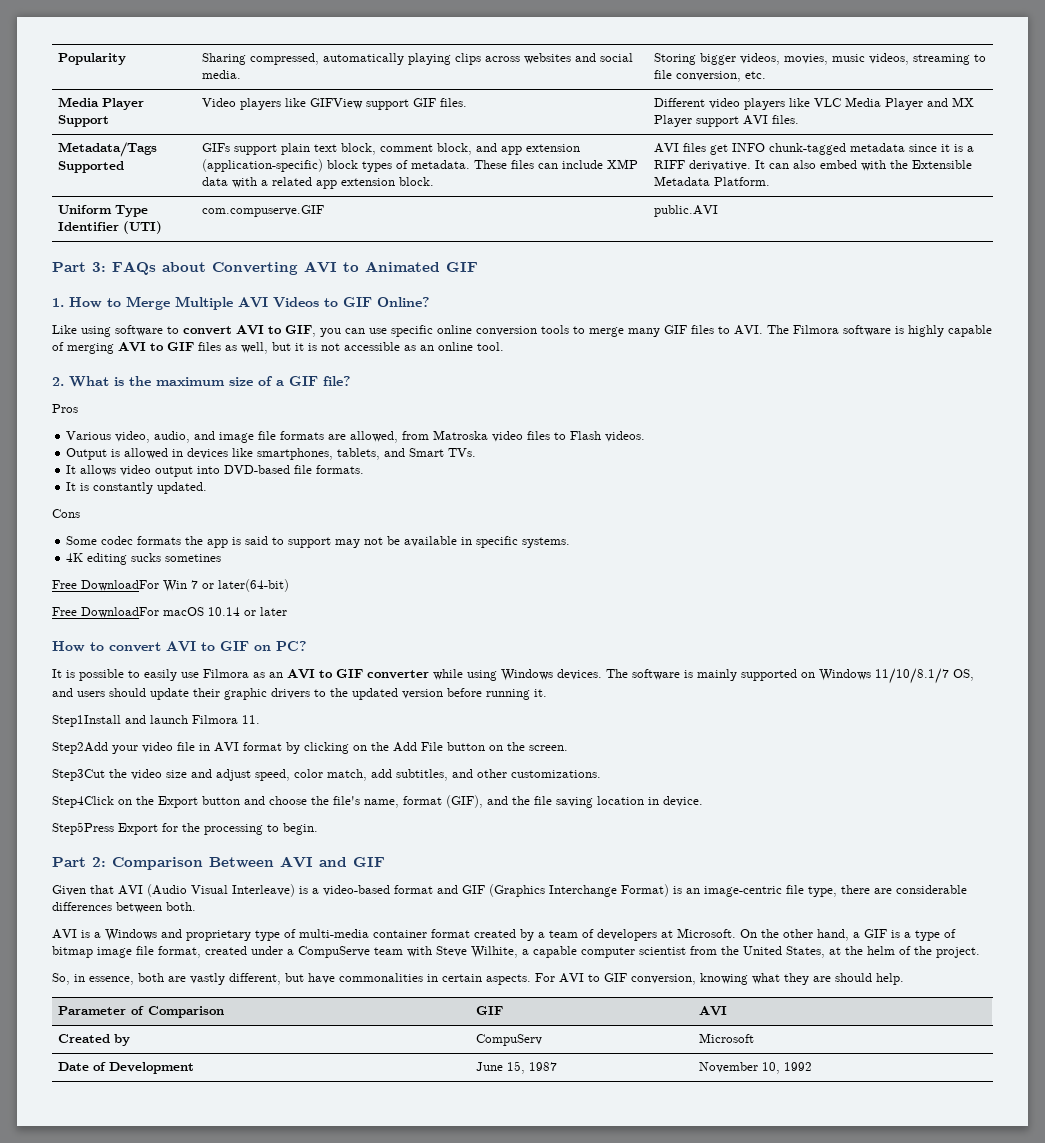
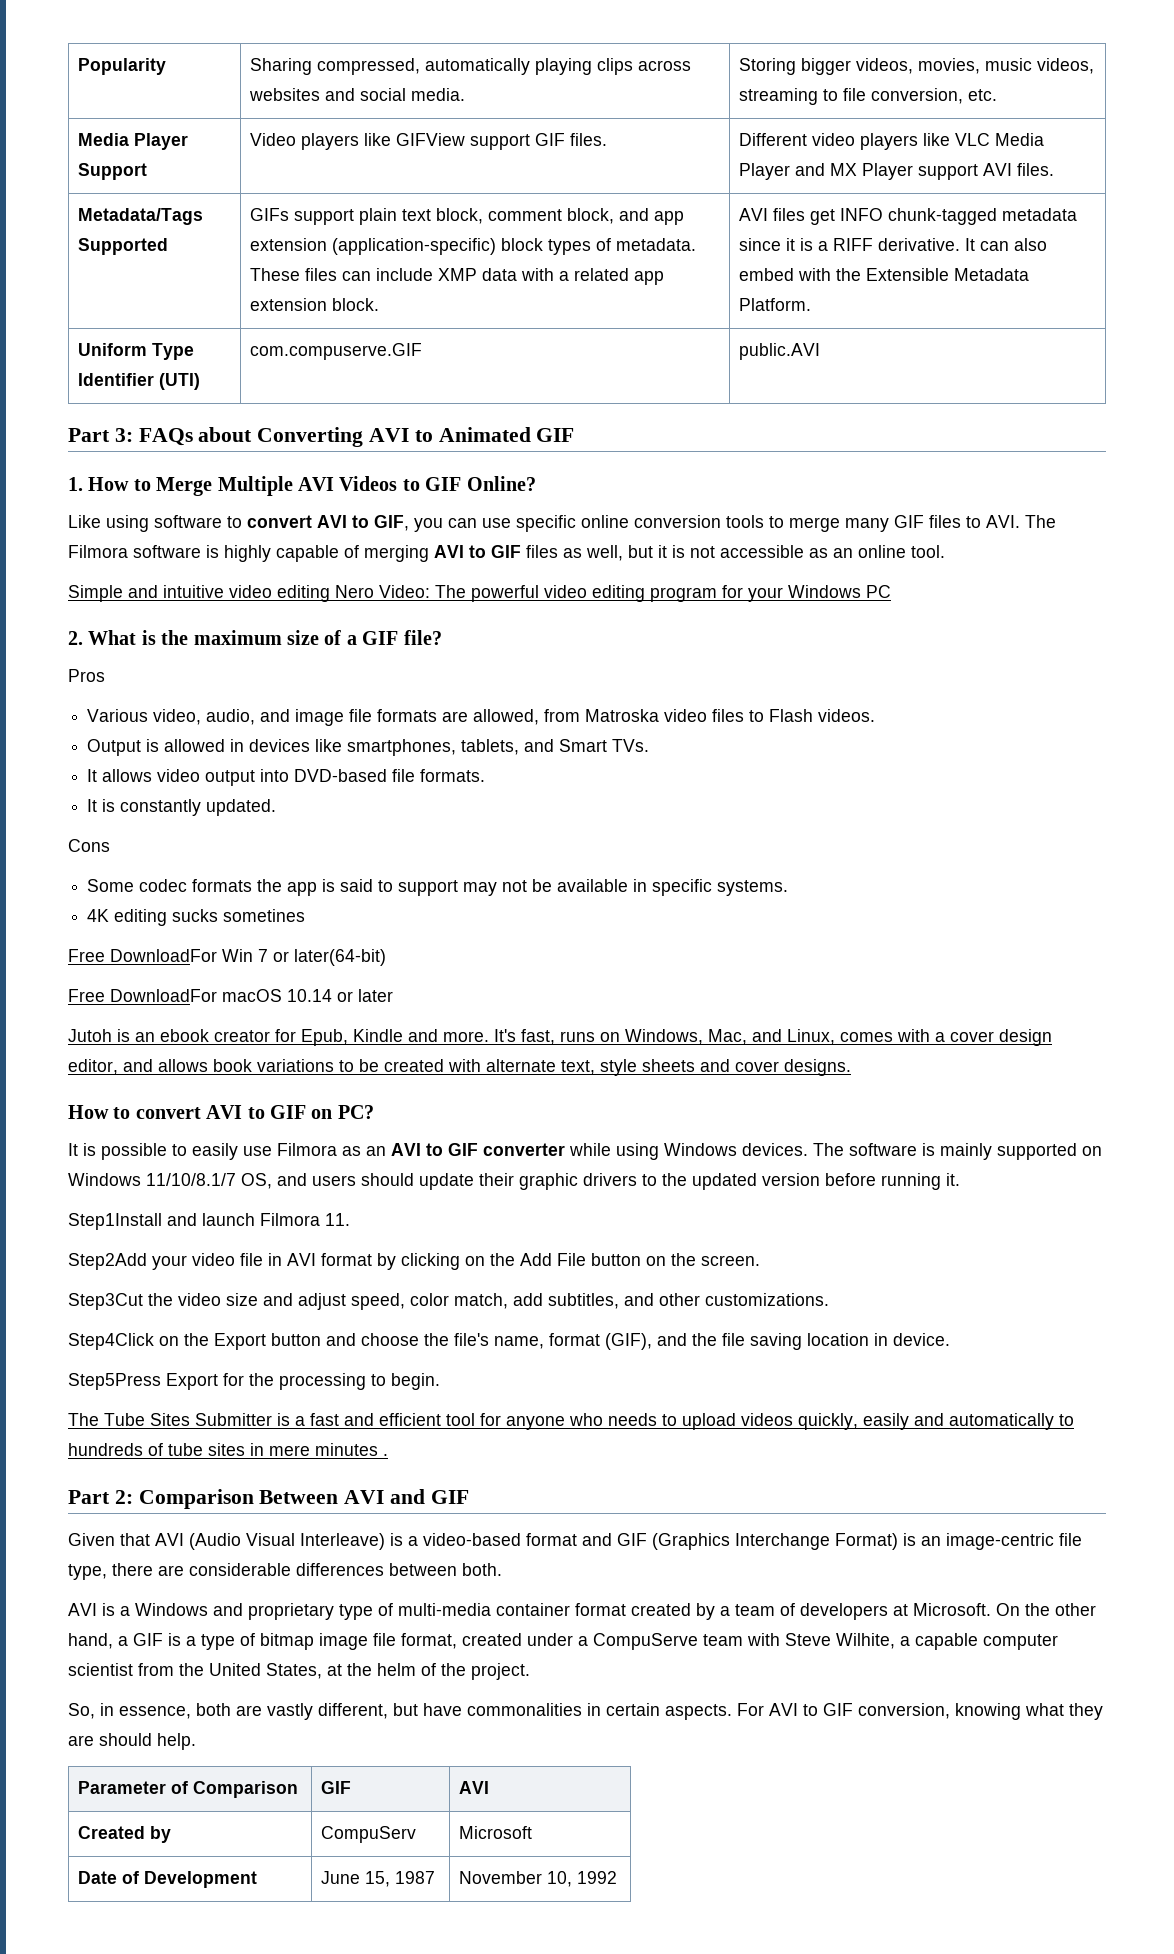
(504, 346) none -> [68,585,891,602] // Simple and intuitive video editing Nero Video: The powerful video editing program for your Windows PC
(287, 611) none -> [68,1029,1052,1046] [68,1059,851,1076] // Jutoh is an ebook creator for Epub, Kindle and more. It's fast, runs on Windows, Mac, and Linux, comes with a cover design editor, and allows book variations to be created with alternate text, style sheets and cover designs.
(318, 829) none -> [68,1413,1074,1430] [68,1443,388,1456] // The Tube Sites Submitter is a fast and efficient tool for anyone who needs to upload videos quickly, easily and automatically to hundreds of tube sites in mere minutes .

